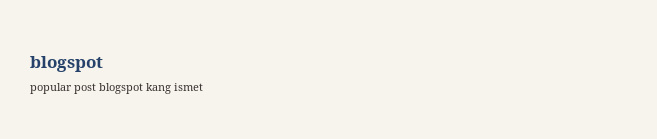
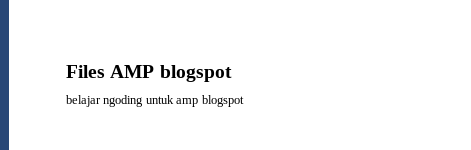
(30, 64) none -> [66,65,155,78] Files AMP
[30,83,203,94] popular post blogspot kang ismet -> [66,95,244,107] belajar ngoding untuk amp blogspot

